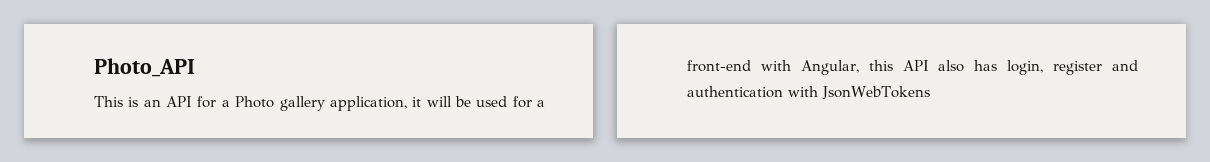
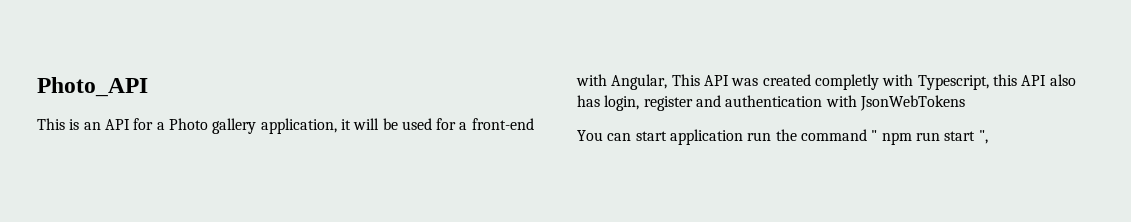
(859, 67) none -> [671,74,989,90] This API was created completly with Typescript,
(930, 93) none -> [577,129,988,145] // You can start application run the command " npm run start ",

